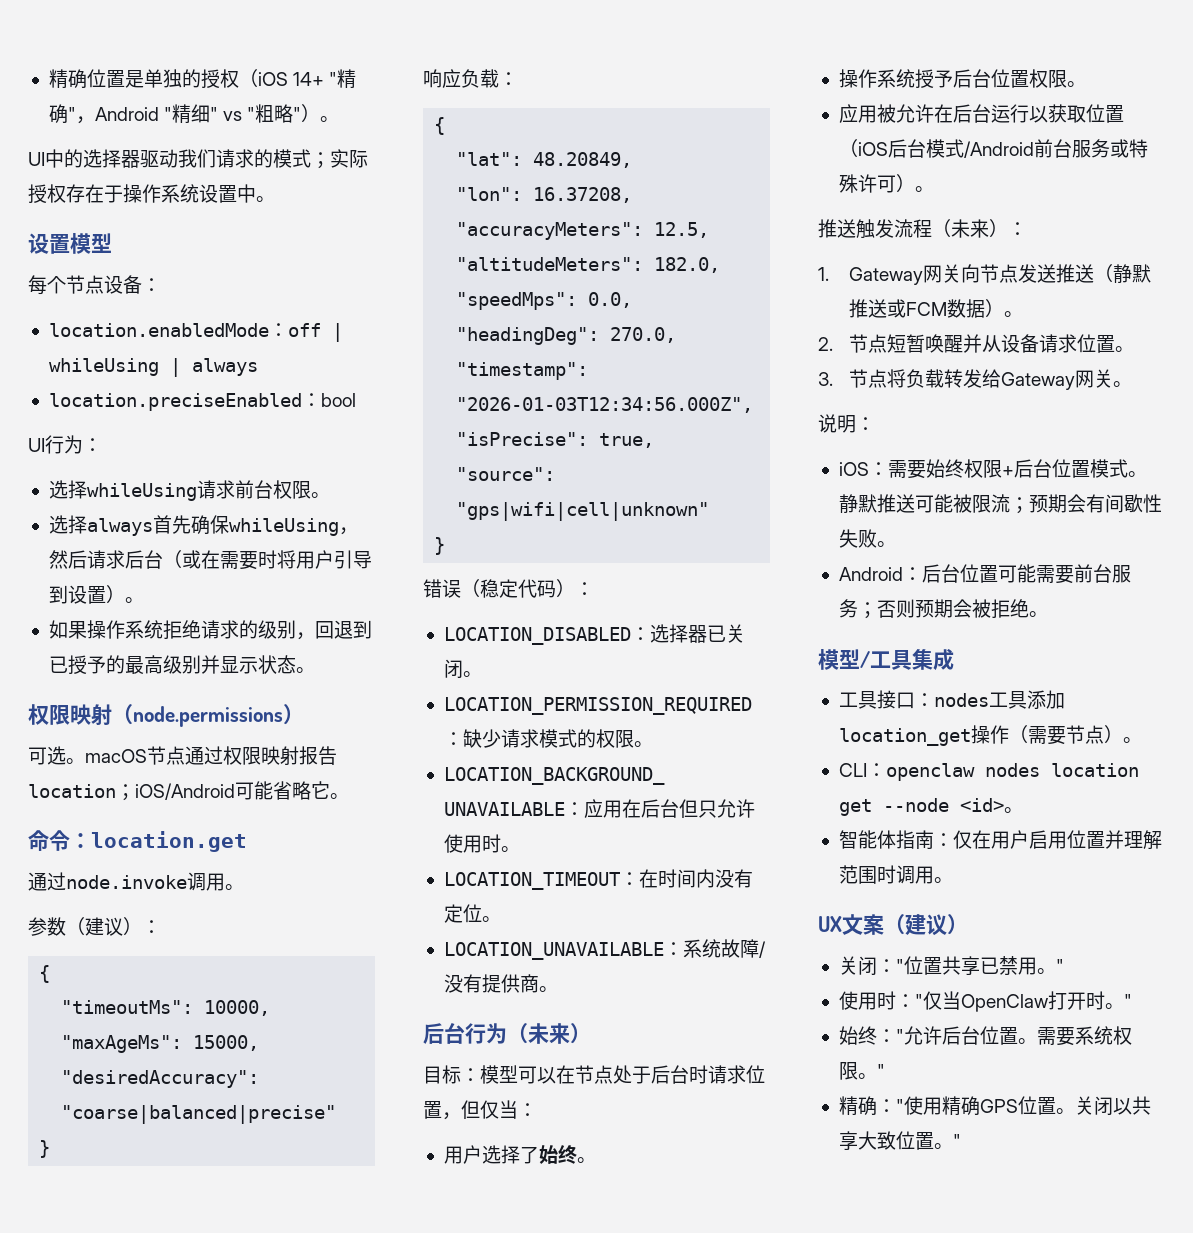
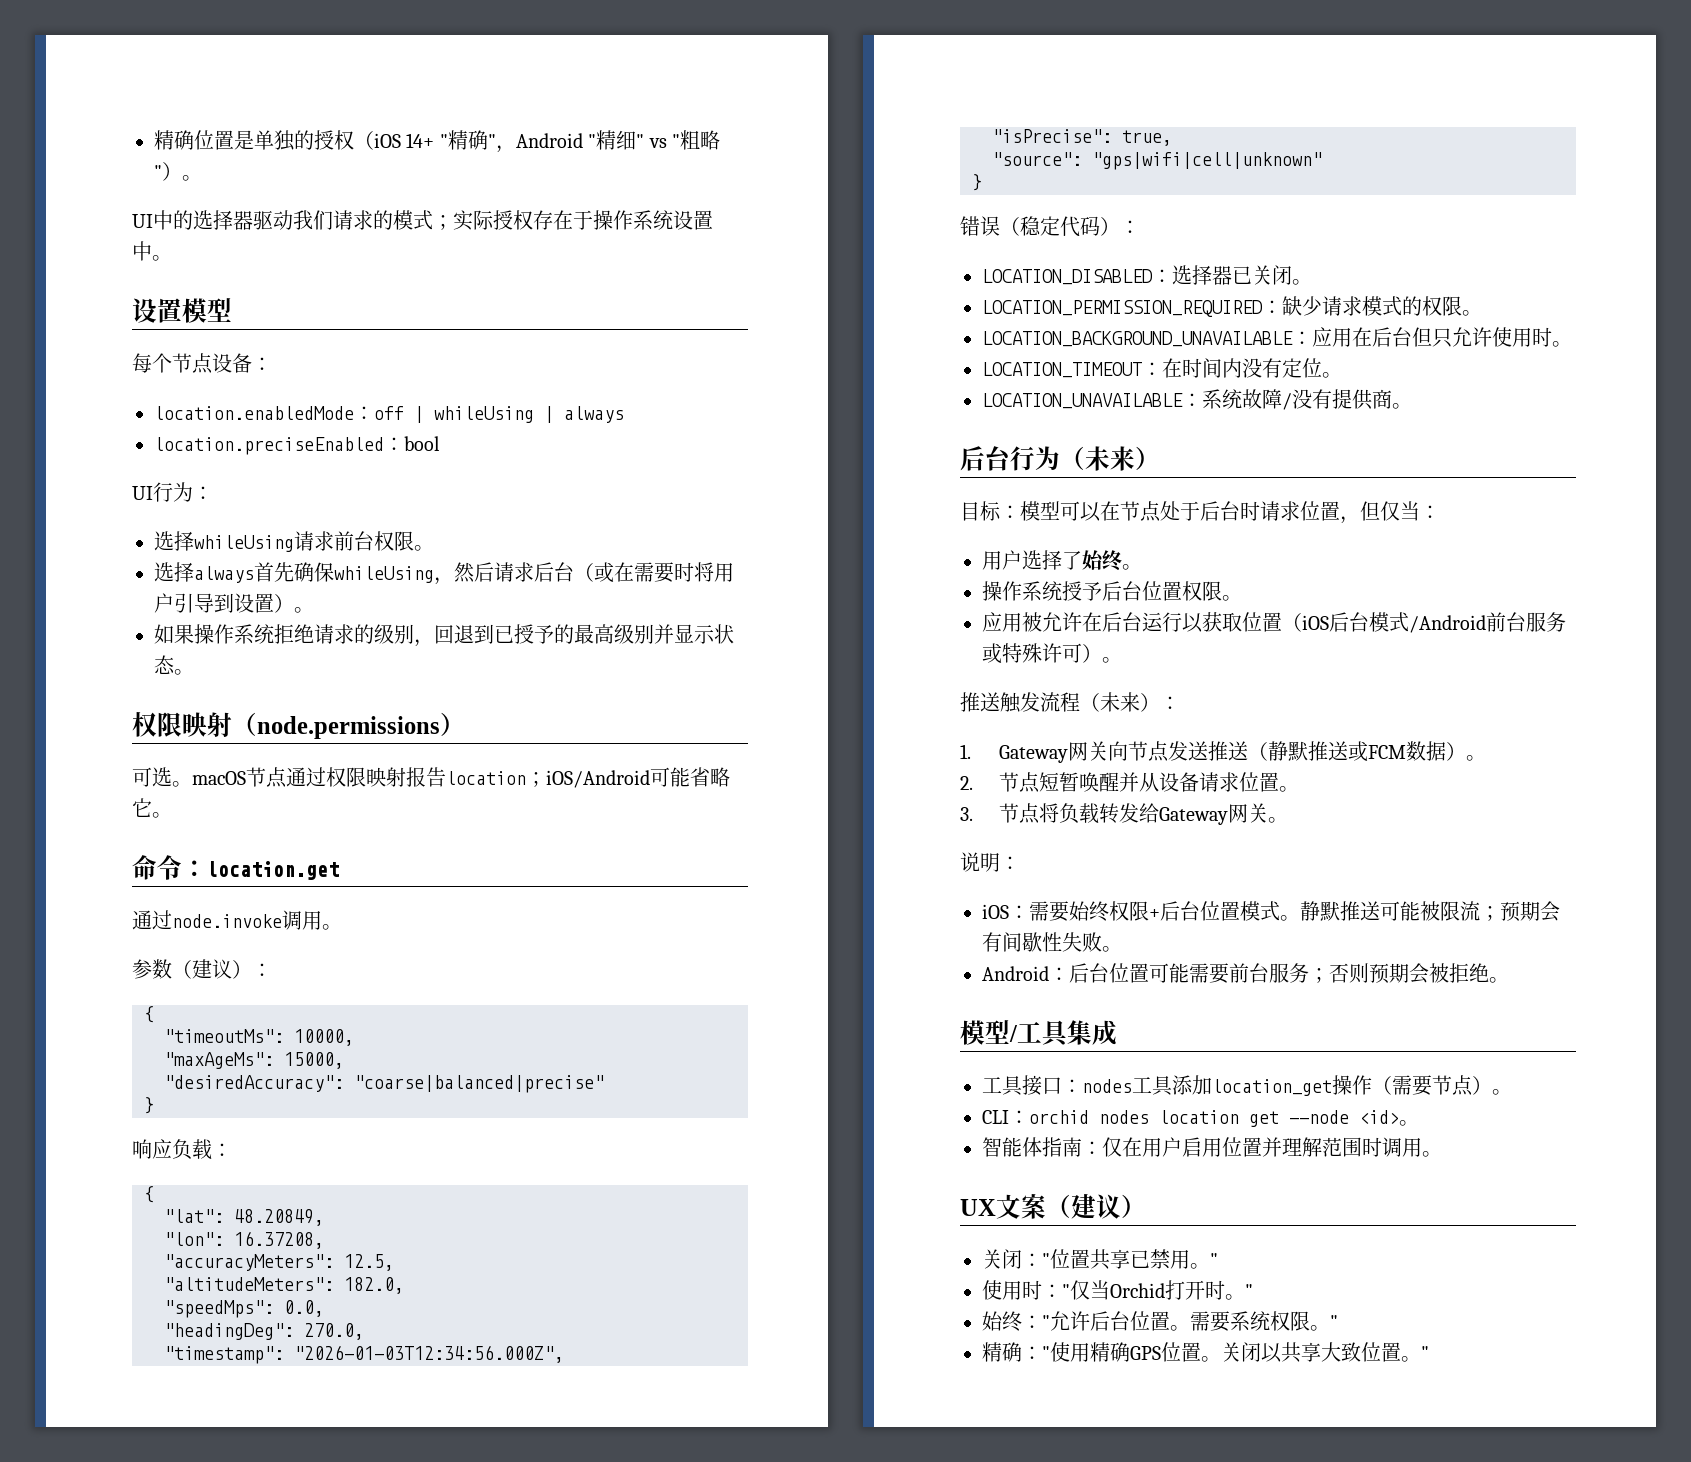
[885,763,975,781] openclaw -> [1029,1110,1089,1124] orchid
[960,994,1048,1012] OpenClaw -> [1110,1283,1165,1298] Orchid

